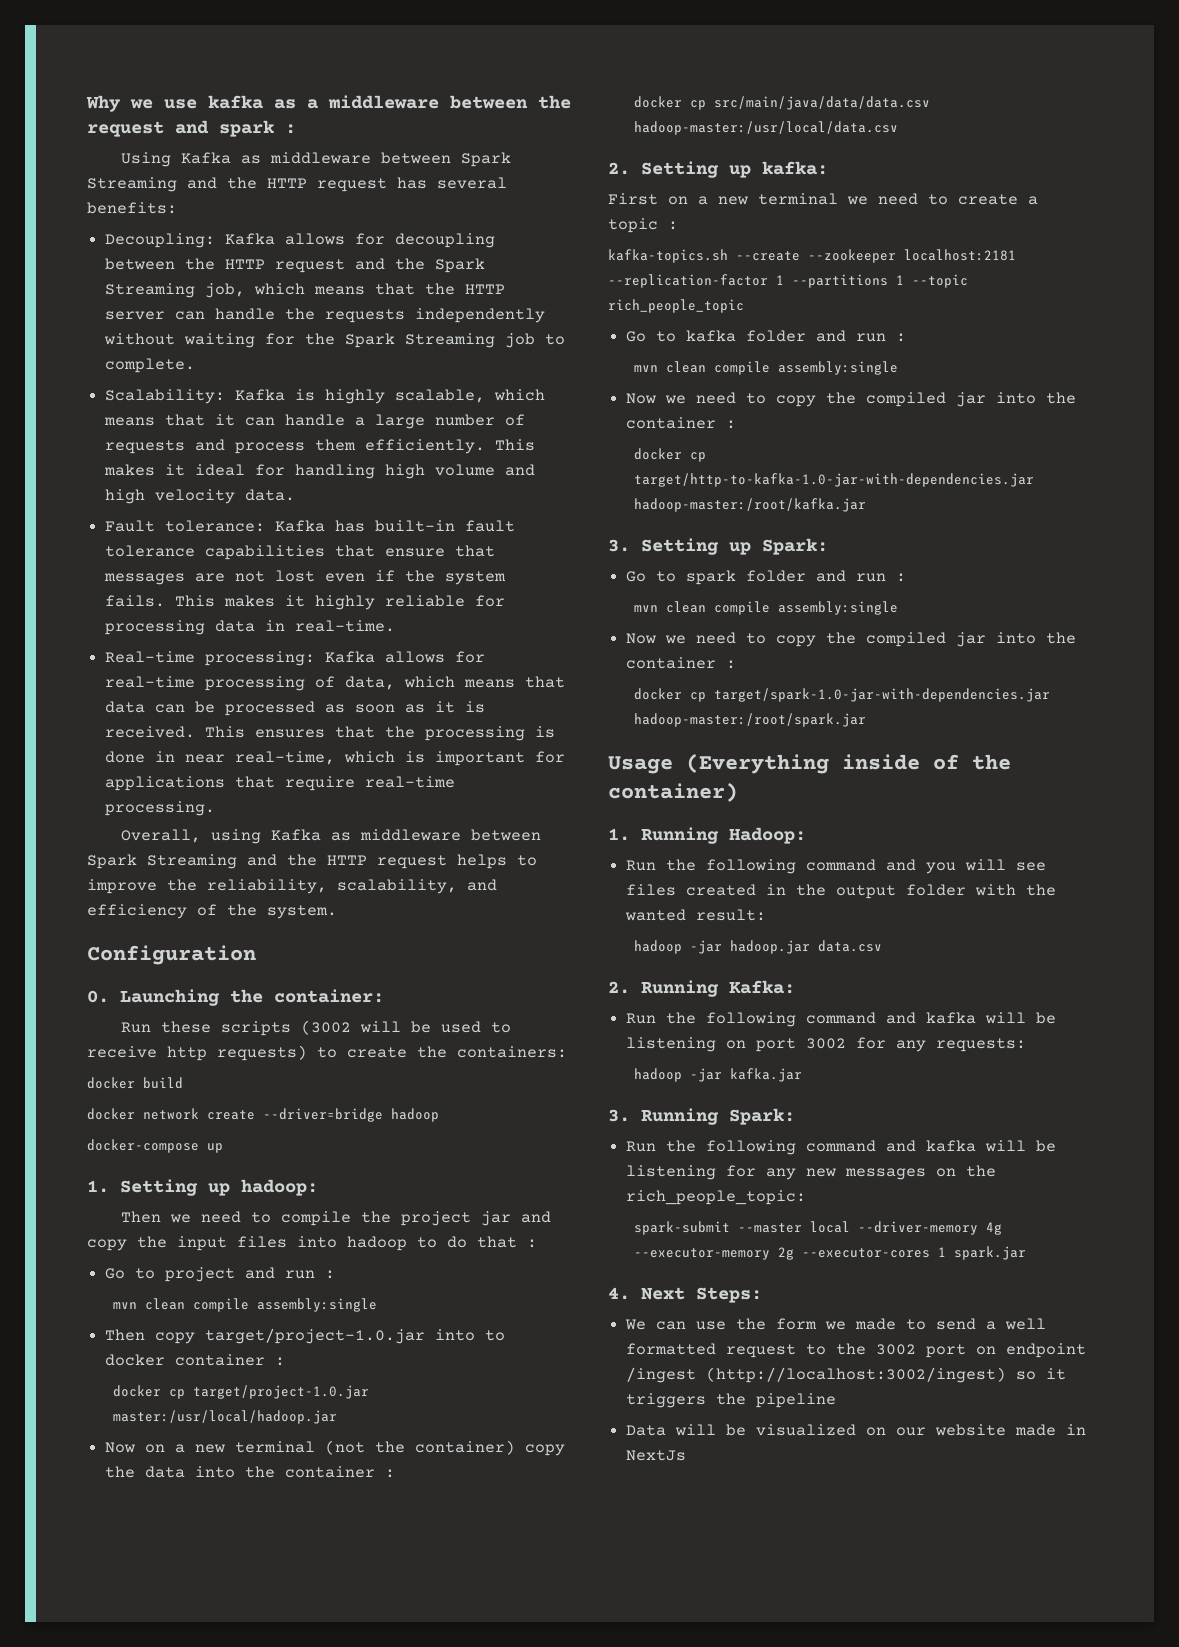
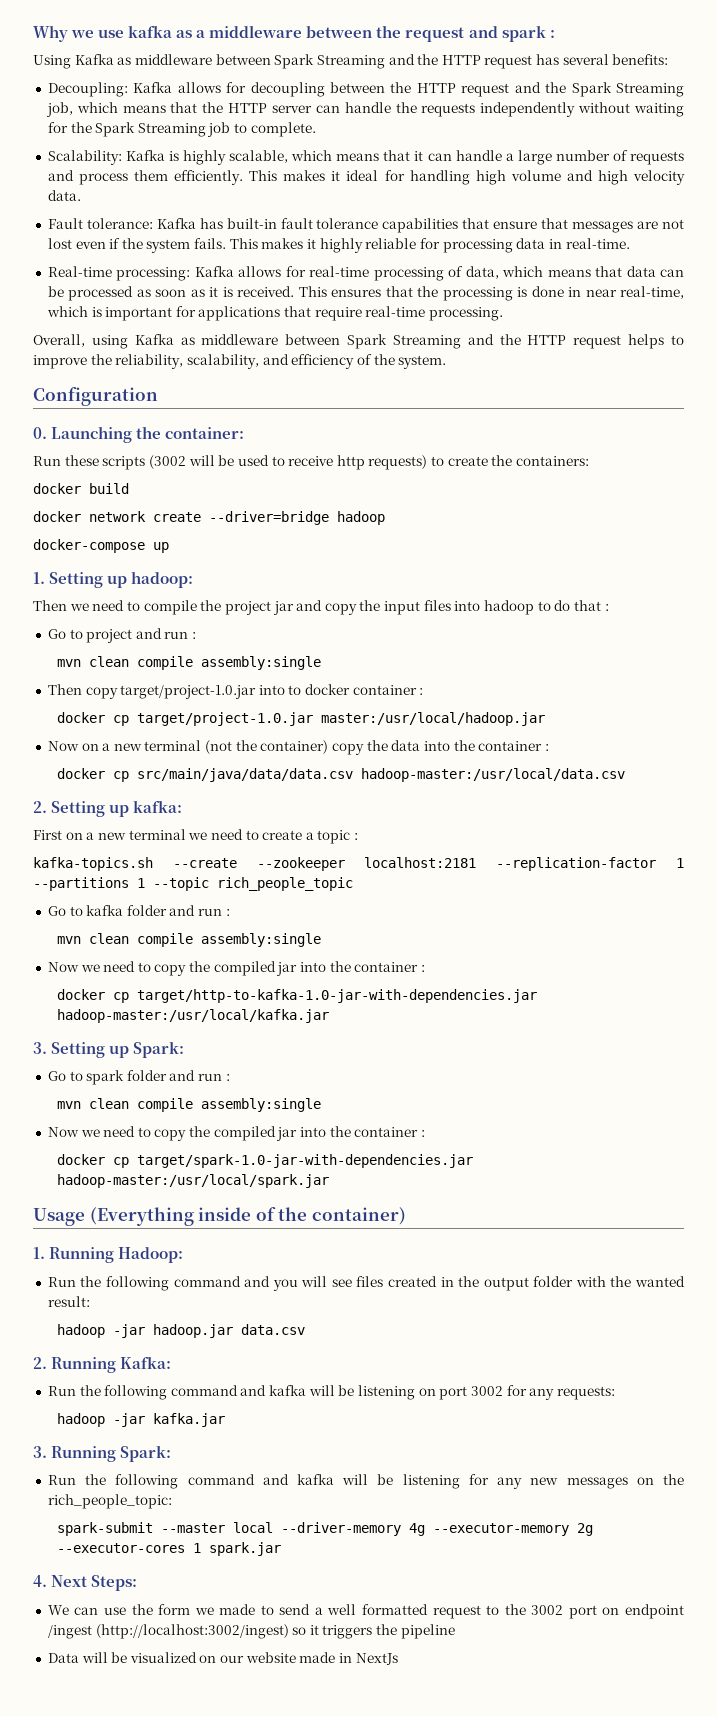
[633,498,866,512] hadoop-master:/root/kafka.jar -> [56,1009,329,1023] hadoop-master:/usr/local/kafka.jar
[633,713,866,727] hadoop-master:/root/spark.jar -> [56,1174,329,1188] hadoop-master:/usr/local/spark.jar

